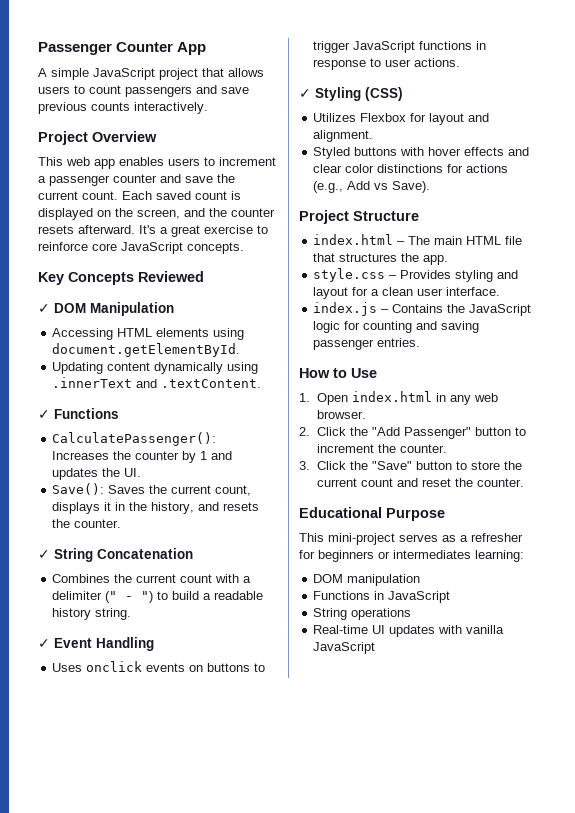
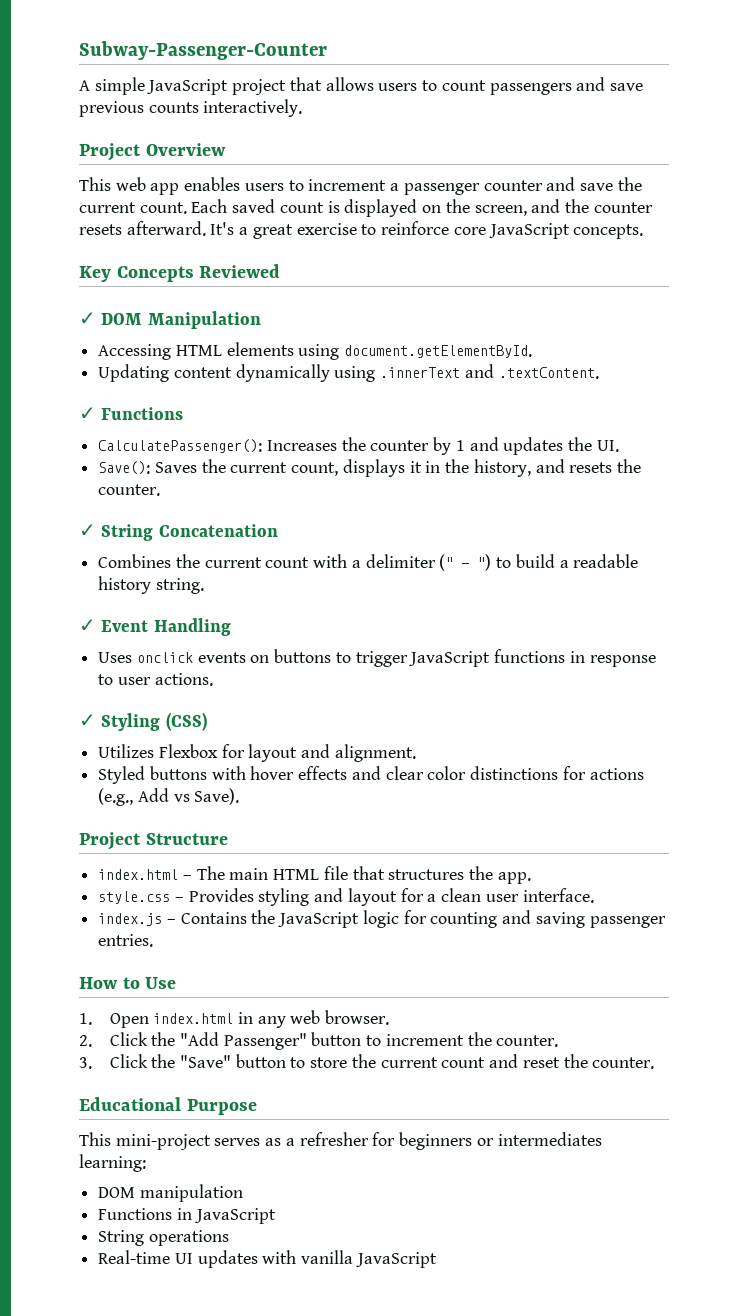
[38,42,207,55] Passenger Counter App -> [79,41,327,60] Subway-Passenger-Counter

